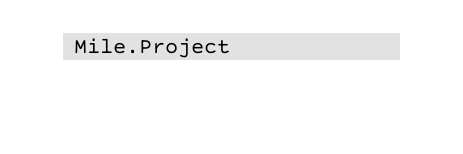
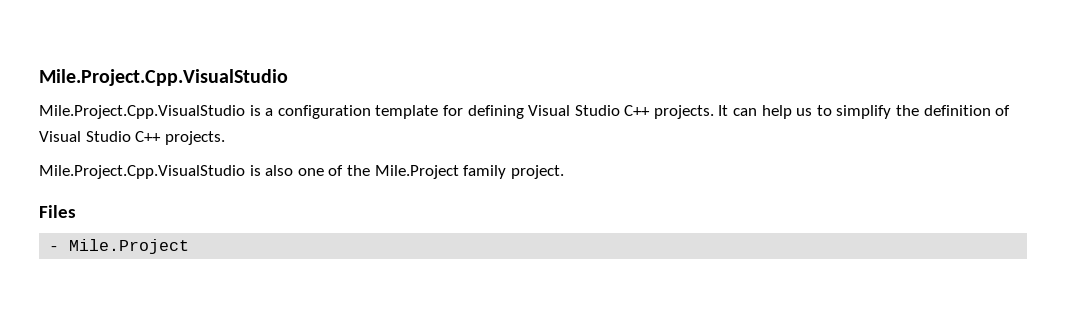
(74, 48) none -> [39,69,288,86] [39,105,1011,119] [39,131,225,145] [39,165,564,179] [39,205,76,218] [49,246,60,251] Mile.Project.Cpp.VisualStudio // Mile.Project.Cpp.VisualStudio is a configuration template for defining Visual Studio C++ projects. It can help us to simplify the definition of Visual Studio C++ projects. // Mile.Project.Cpp.VisualStudio is also one of the Mile.Project family project. // Files // -

